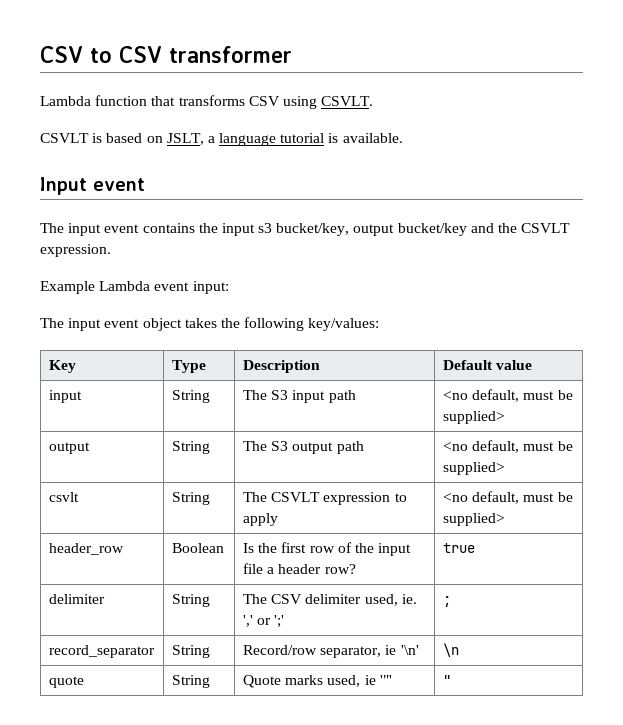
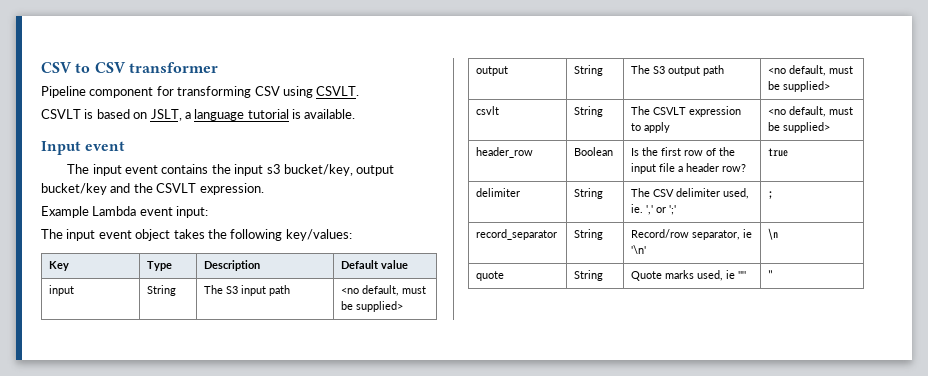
[40,95,245,106] Lambda function that transforms -> [41,86,252,98] Pipeline component for transforming

